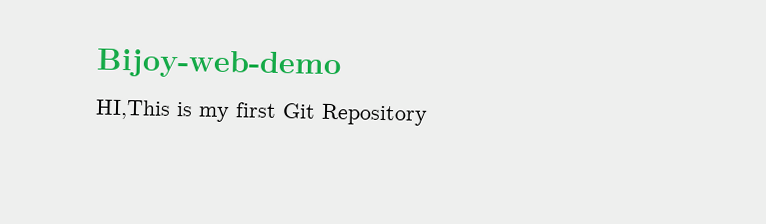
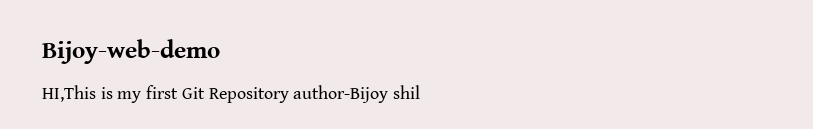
(428, 114) none -> [293,85,421,103] author-Bijoy shil

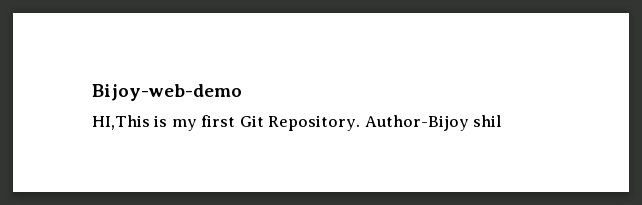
[208,85,389,103] Repository author-Bijoy -> [268,115,469,131] Repository. Author-Bijoy

